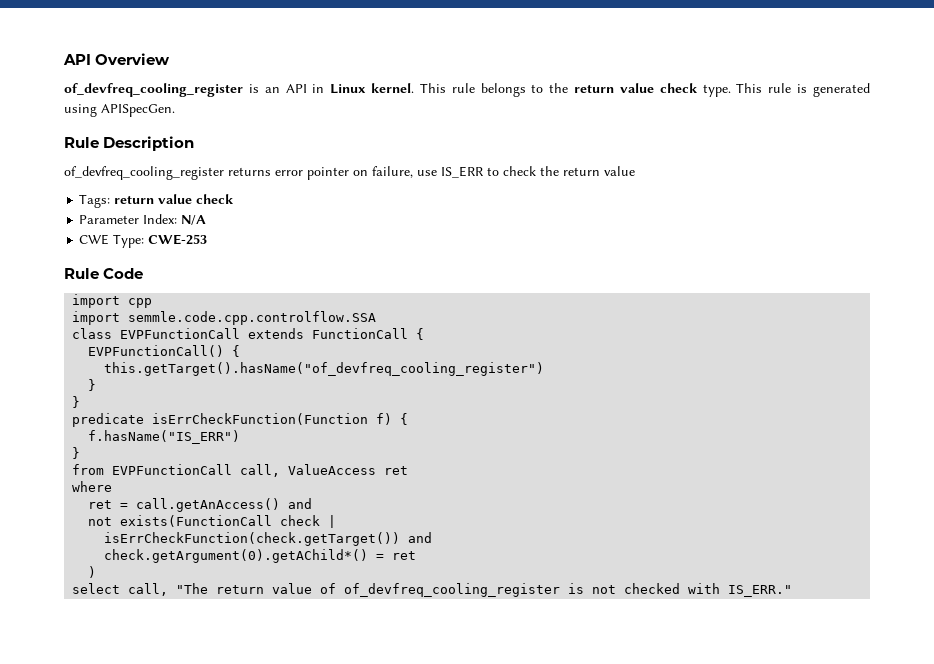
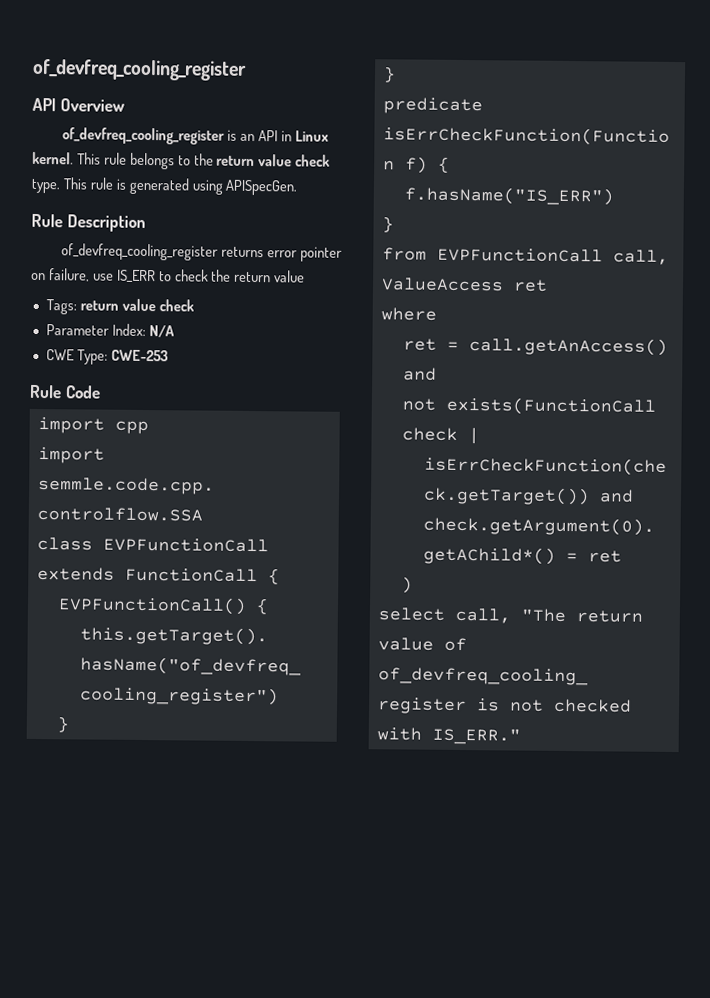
(63, 59) none -> [32,58,247,81] of_devfreq_cooling_register //

